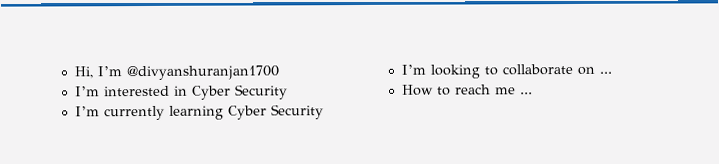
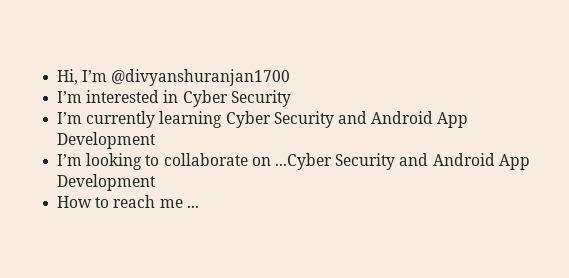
(324, 112) none -> [337,111,469,128] [57,132,157,149] and Android App Development
[598,71,612,74] ... -> [274,153,530,170] [57,174,157,191] ...Cyber Security and Android App Development

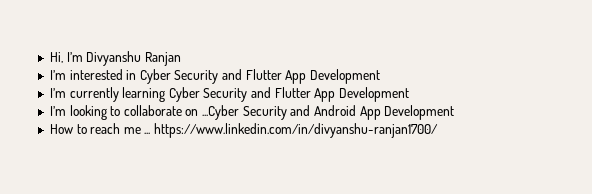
[111,69,291,86] @divyanshuranjan1700 -> [86,51,181,66] Divyanshu Ranjan
(291, 98) none -> [222,69,381,84] and Flutter App Development
[371,111,434,124] Android -> [274,87,311,98] Flutter
(199, 206) none -> [154,123,439,138] https://www.linkedin.com/in/divyanshu-ranjan1700/

